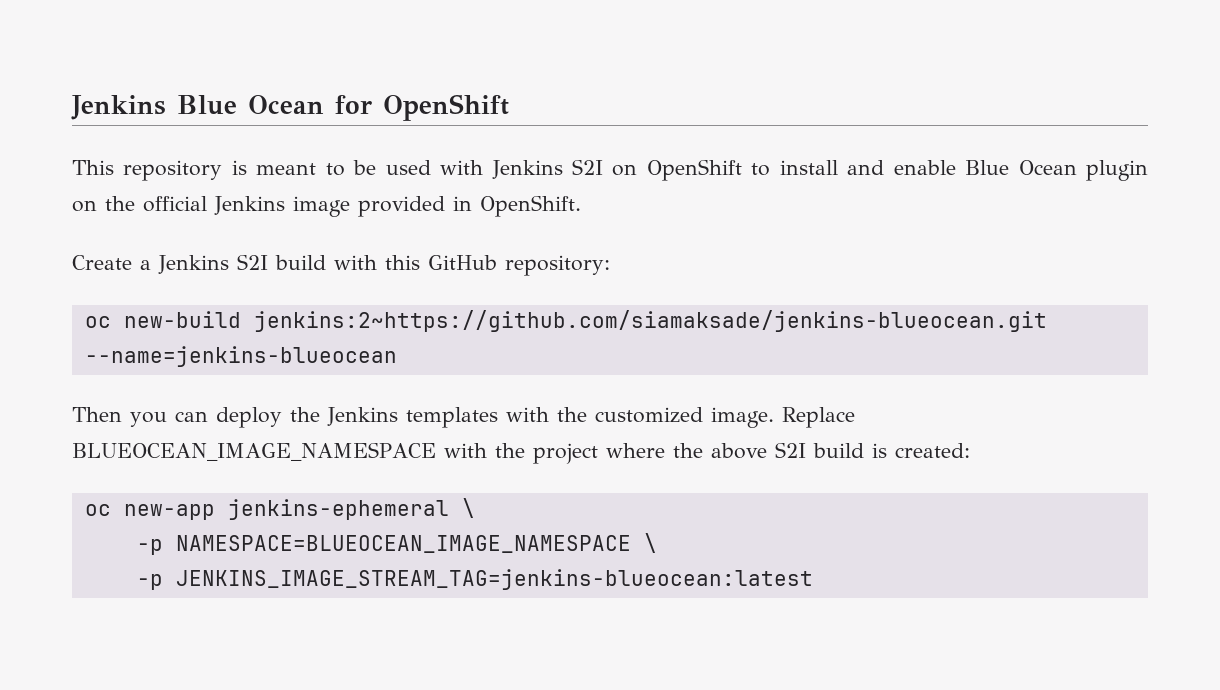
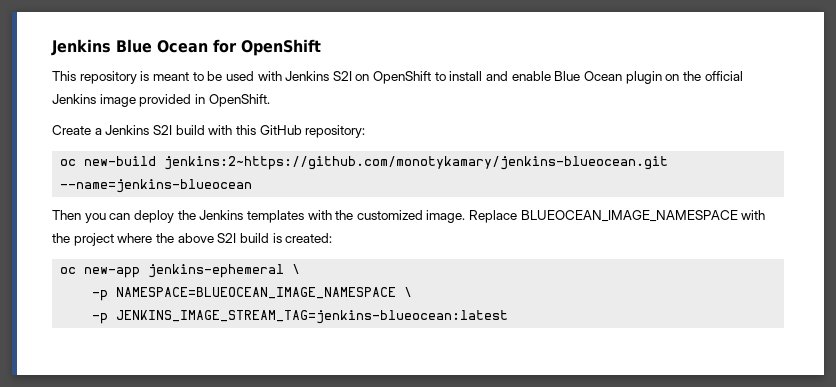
[253,310,1047,332] jenkins:2~https://github.com/siamaksade/jenkins-blueocean.git -> [164,156,669,170] jenkins:2~https://github.com/monotykamary/jenkins-blueocean.git

